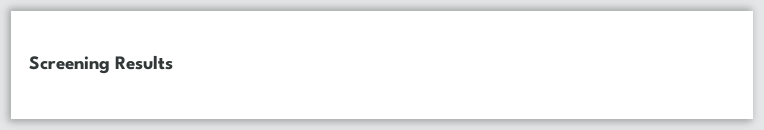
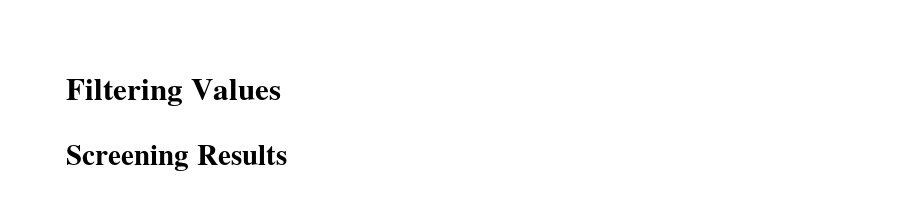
(29, 65) none -> [66,79,282,106] Filtering Values //

